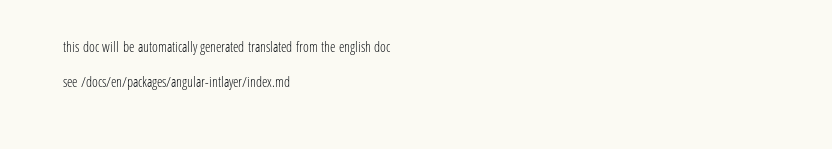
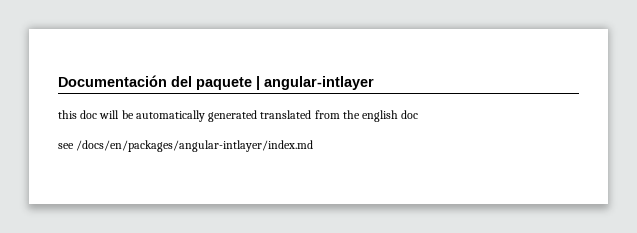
(63, 46) none -> [58,75,374,90] Documentación del paquete | angular-intlayer //

